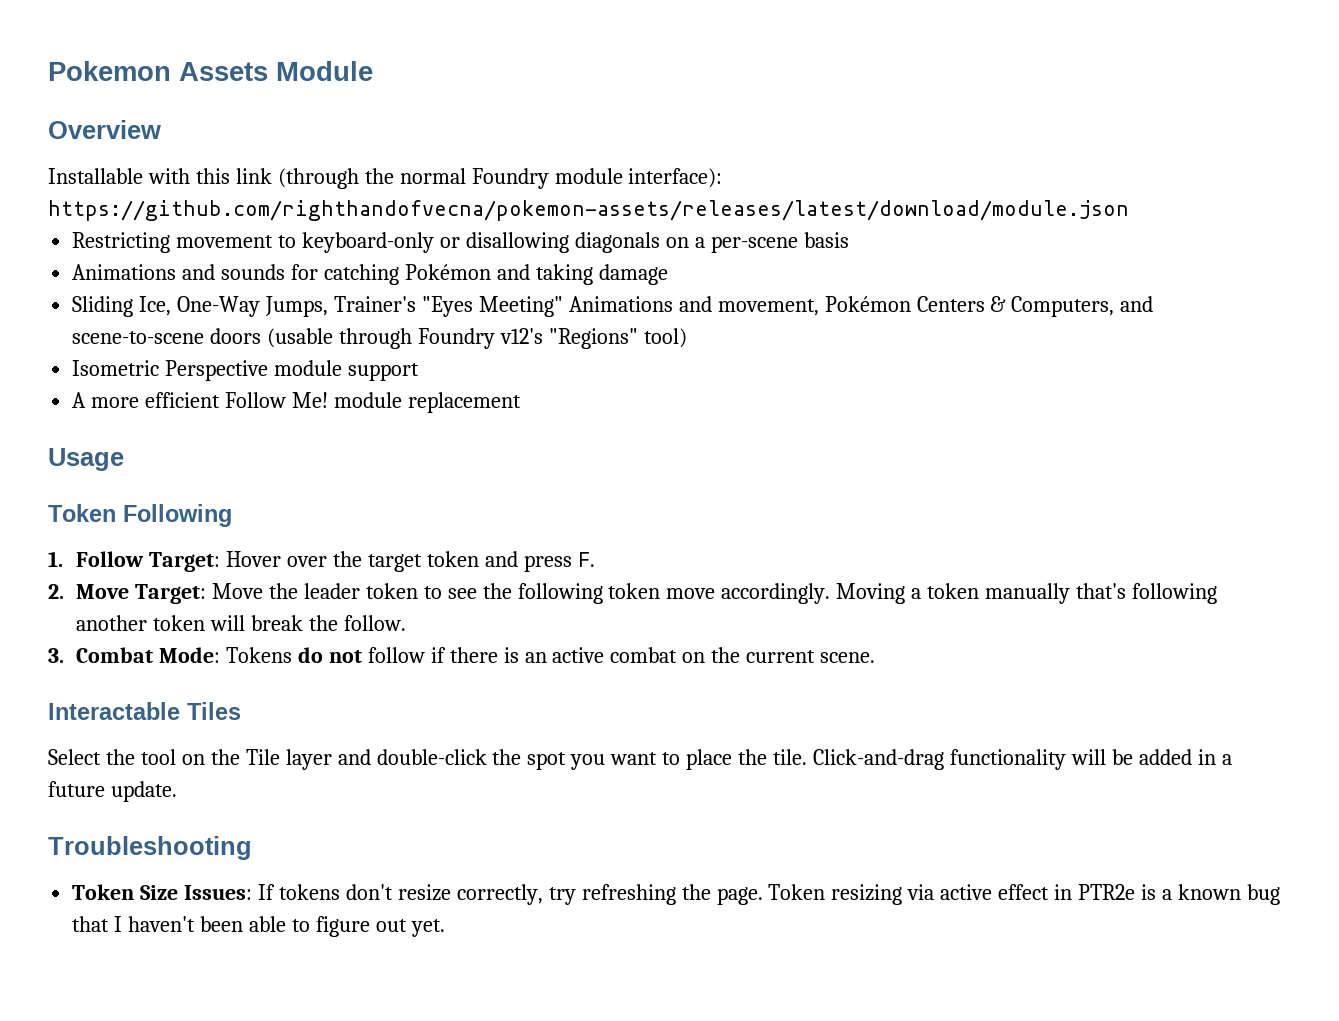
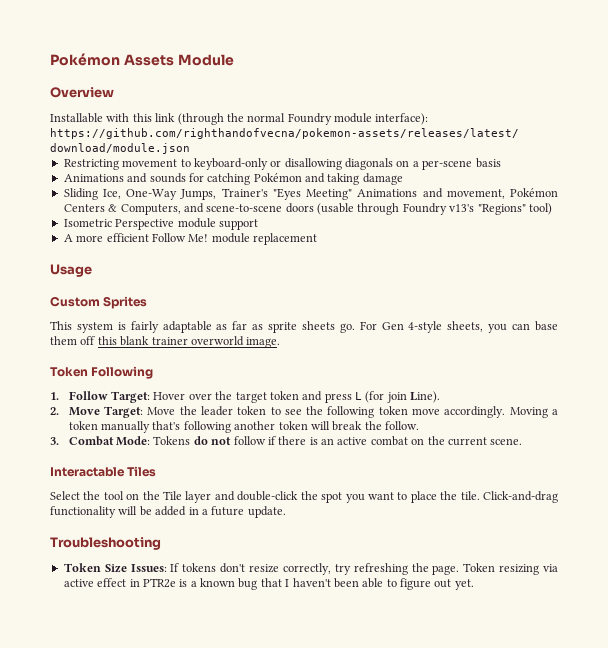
[48,61,171,81] Pokemon -> [50,53,120,66] Pokémon
[499,328,543,344] v12's -> [449,204,475,212] v13's
(124, 459) none -> [50,296,148,309] [50,321,558,333] [50,336,281,348] // Custom Sprites // This system is fairly adaptable as far as sprite sheets go. For Gen 4-style sheets, you can base them off this blank trainer overworld image.
[577,552,595,567] F. -> [355,391,441,403] L (for join Line).

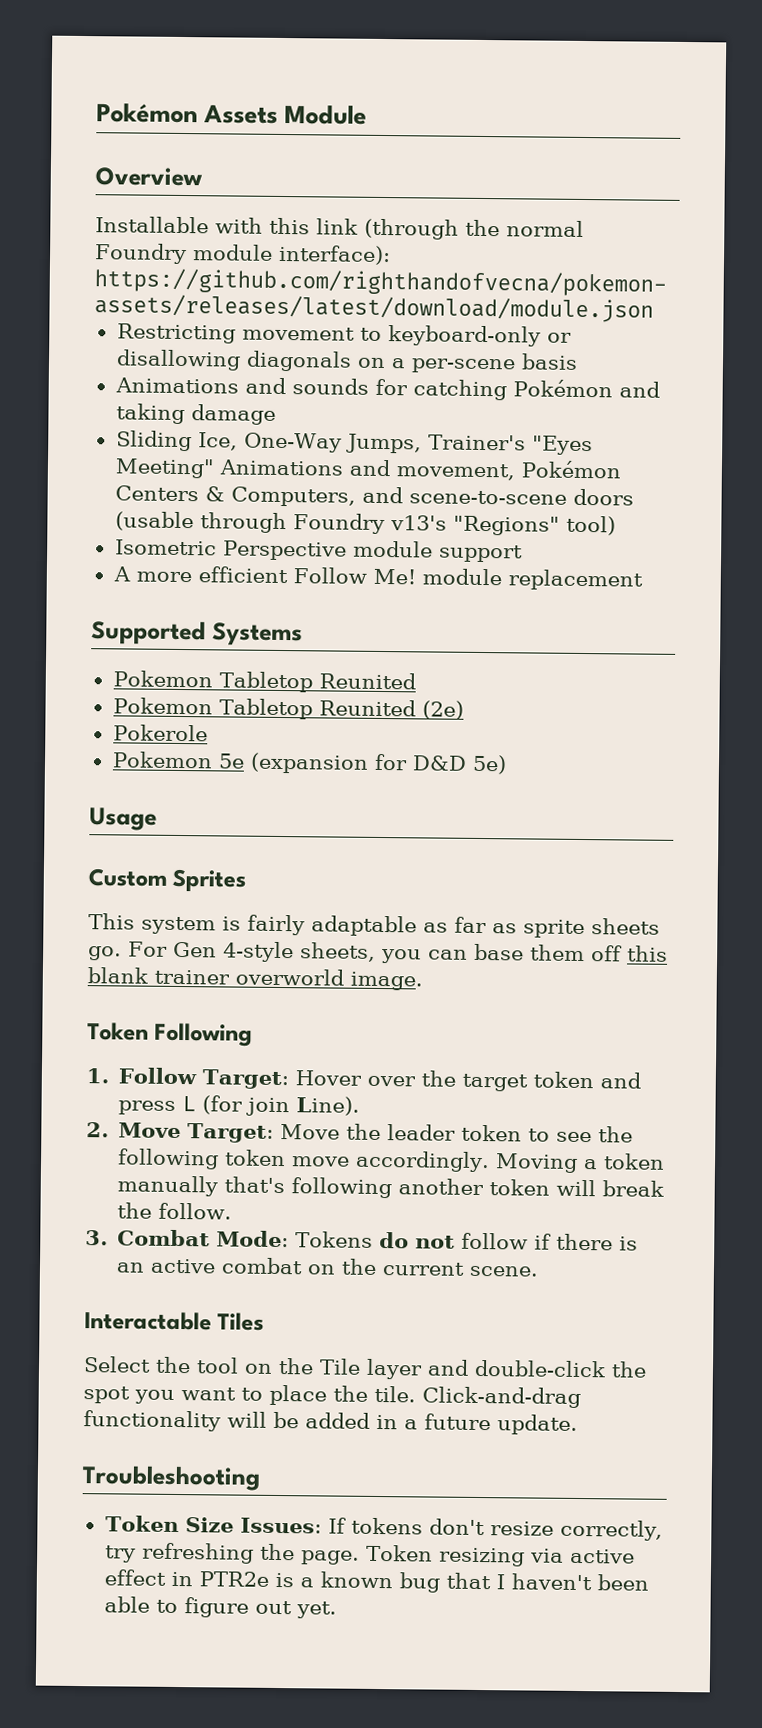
(317, 239) none -> [91,620,303,647] [112,670,416,693] [112,697,464,720] [112,724,208,742] [111,751,507,775] // Supported Systems // Pokemon Tabletop Reunited // Pokemon Tabletop Reunited (2e) // Pokerole // Pokemon 5e (expansion for D&D 5e)

